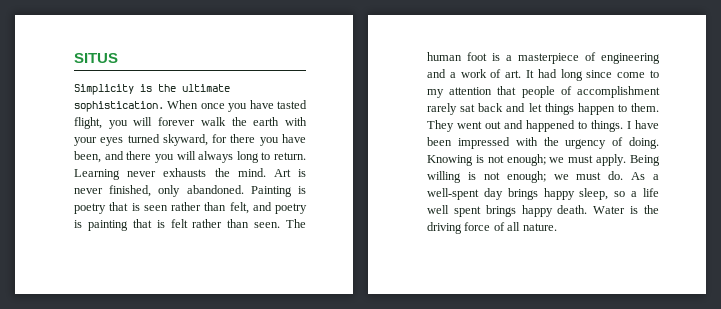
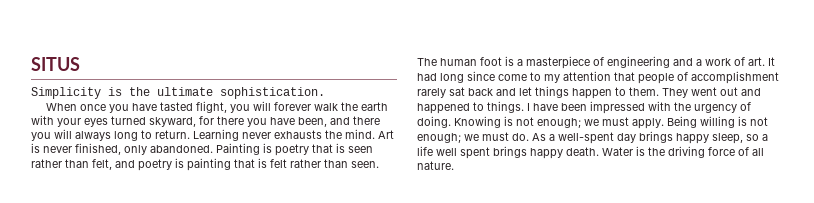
(164, 106) none -> (325, 93) //

